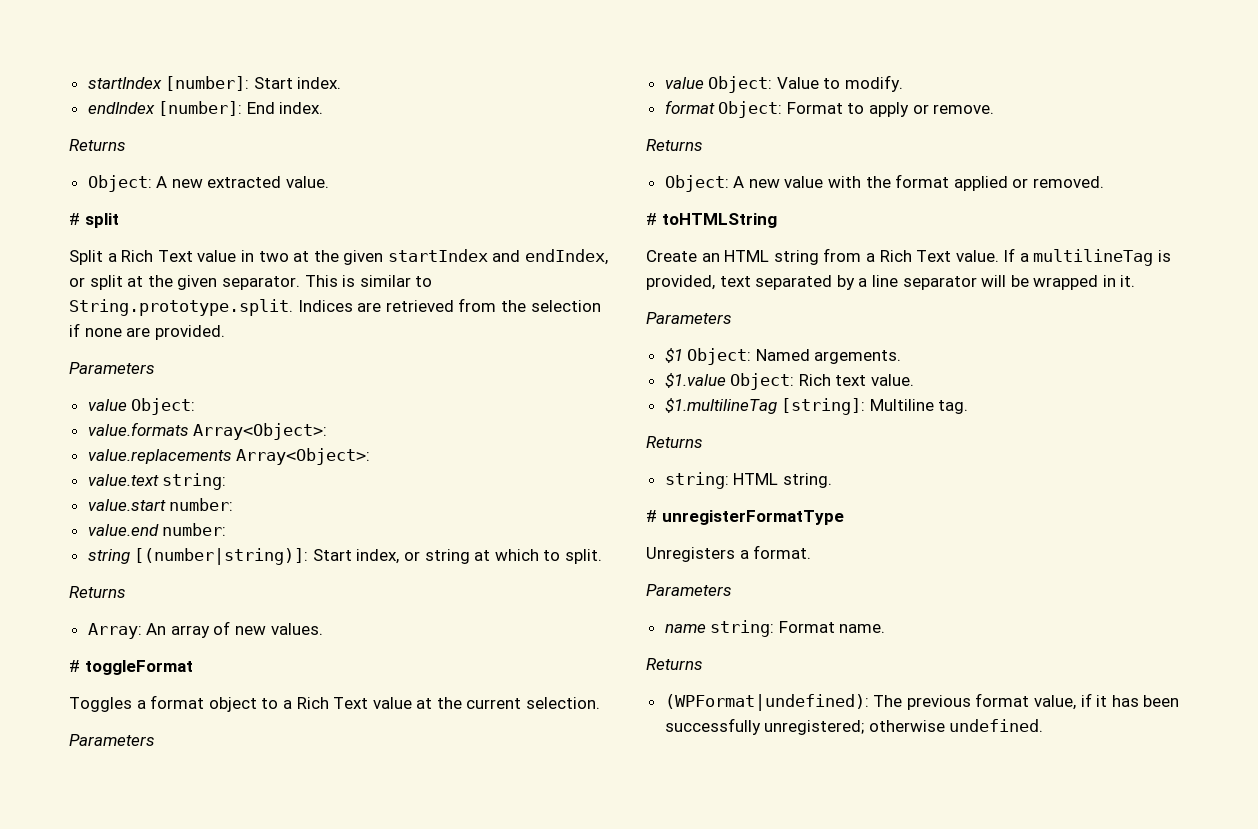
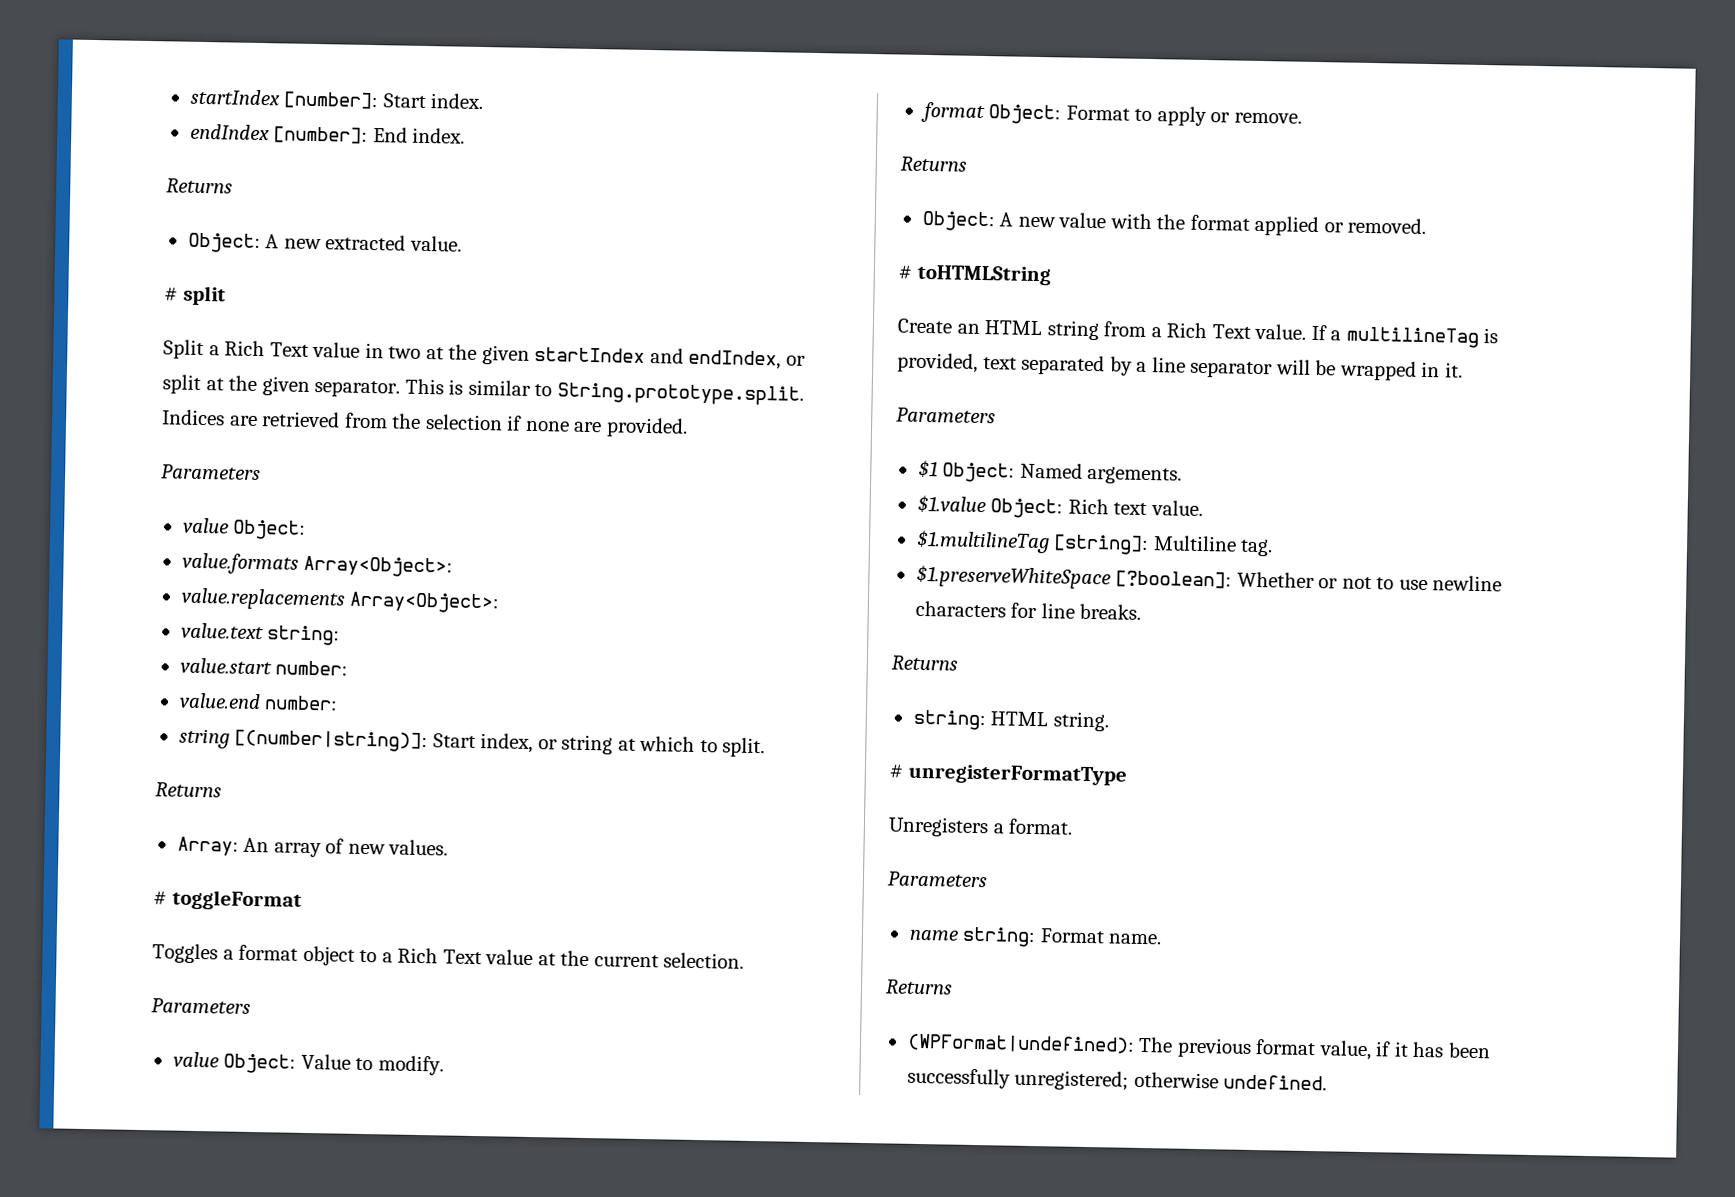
(969, 407) none -> [915,564,1503,592] [914,600,1142,620] // $1.preserveWhiteSpace [?boolean]: Whether or not to use newline characters for line breaks.

